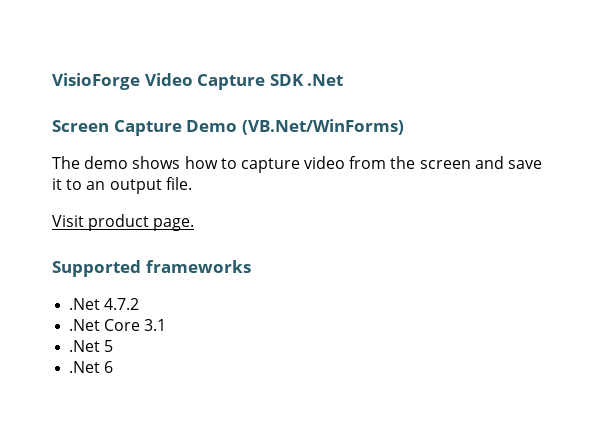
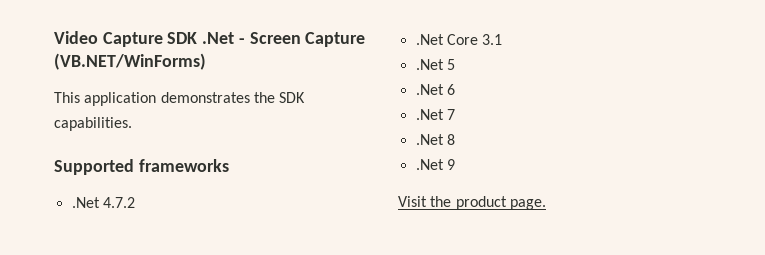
[52,73,140,90] VisioForge -> (54, 37) none
(344, 80) // -> [238,38,245,44] -
[186,119,404,135] [52,156,543,173] [52,177,192,194] [52,214,195,231] Demo (VB.Net/WinForms) // The demo shows how to capture video from the screen and save it to an output file. // Visit product page. -> [54,53,206,70] [54,92,306,106] [54,117,132,131] (VB.NET/WinForms) // This application demonstrates the SDK capabilities.
(114, 367) none -> [415,109,455,120] [415,134,455,145] [415,159,455,170] [398,196,546,210] // .Net 7 // .Net 8 // .Net 9 // Visit the product page.

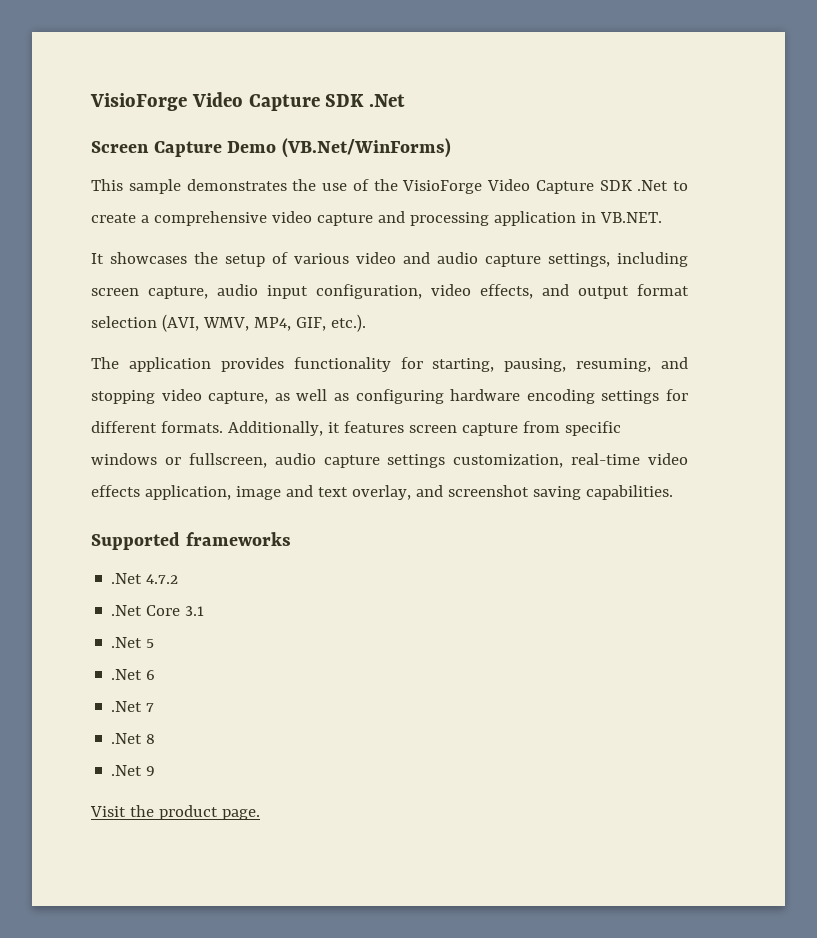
[54,31,245,47] Video Capture SDK .Net - -> [90,92,406,111] VisioForge Video Capture SDK .Net //
[54,53,206,70] (VB.NET/WinForms) -> [227,138,451,158] Demo (VB.Net/WinForms)
[84,92,157,106] application -> [128,179,181,194] sample
[279,92,306,103] SDK -> [322,179,688,194] [91,211,662,226] [91,252,688,267] [91,284,689,299] [91,314,366,332] [91,357,688,372] [91,389,689,404] [91,421,621,436] [91,453,688,468] [91,485,581,500] use of the VisioForge Video Capture SDK .Net to create a comprehensive video capture and processing application in VB.NET. // It showcases the setup of various video and audio capture settings, including screen capture, audio input configuration, video effects, and output format selection (AVI, WMV, MP4, GIF, etc.). // The application provides functionality for starting, pausing, resuming, and stopping video capture, as well as configuring hardware encoding settings for different formats. Additionally, it features screen capture from specific windows or fullscreen, audio capture settings customization, real-time video effects application, image and text overlay, and screenshot saving

